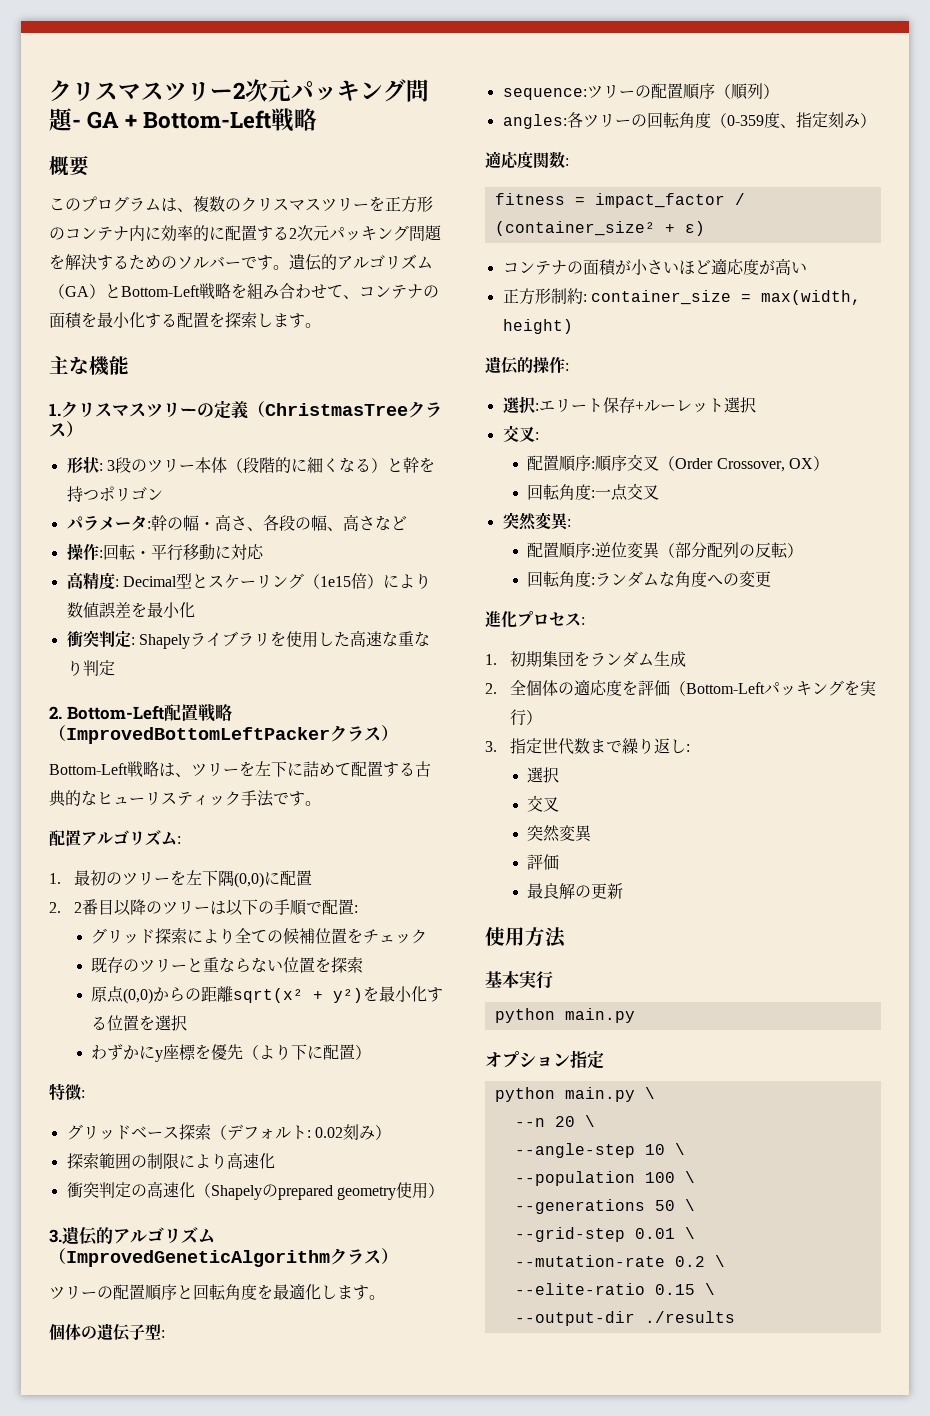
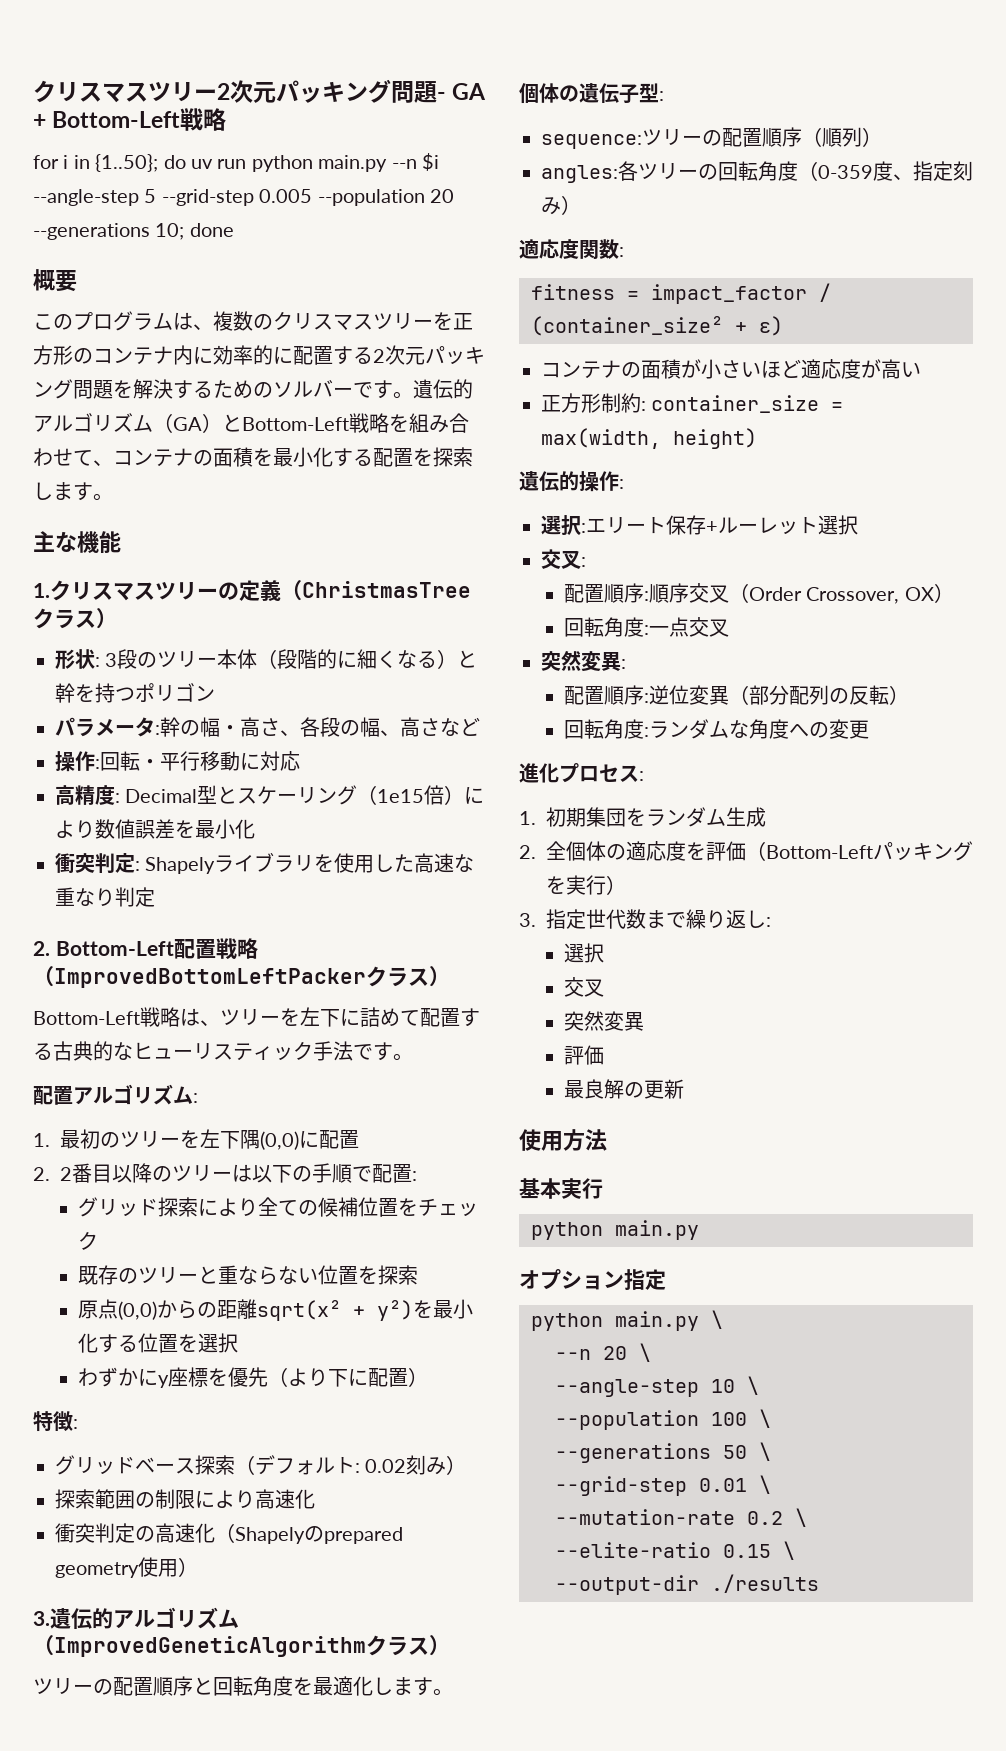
(318, 119) none -> [33,153,439,172] [33,189,454,206] [33,223,234,240] // for i in {1..50}; do uv run python main.py --n $i --angle-step 5 --grid-step 0.005 --population 20 --generations 10; done

